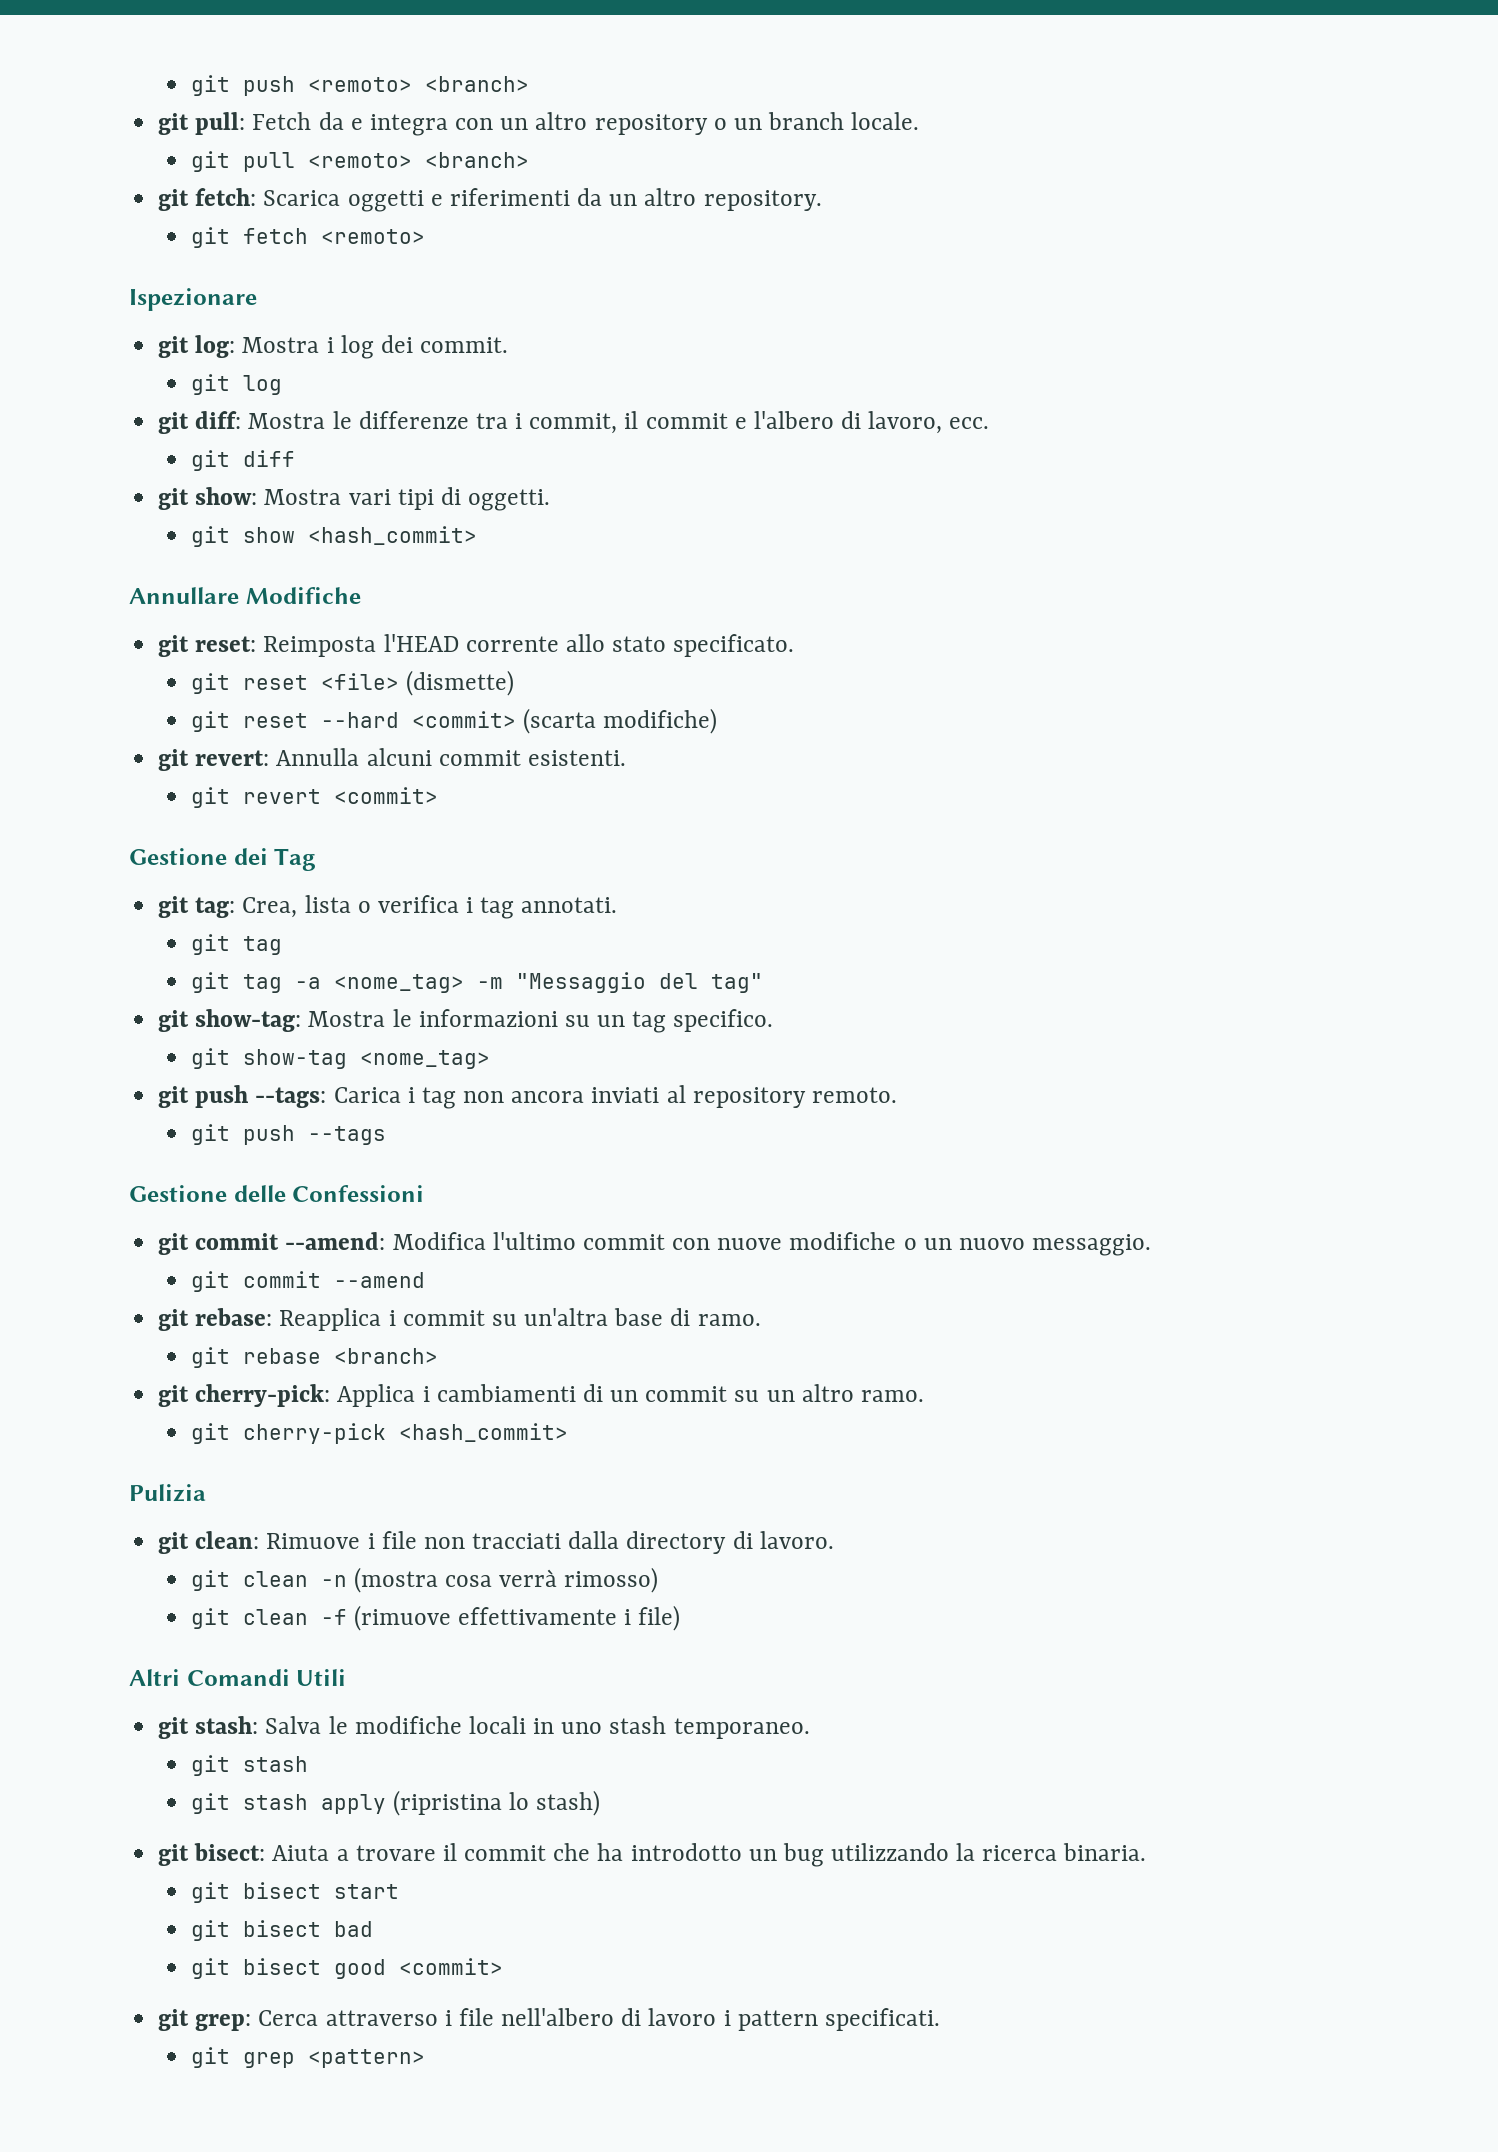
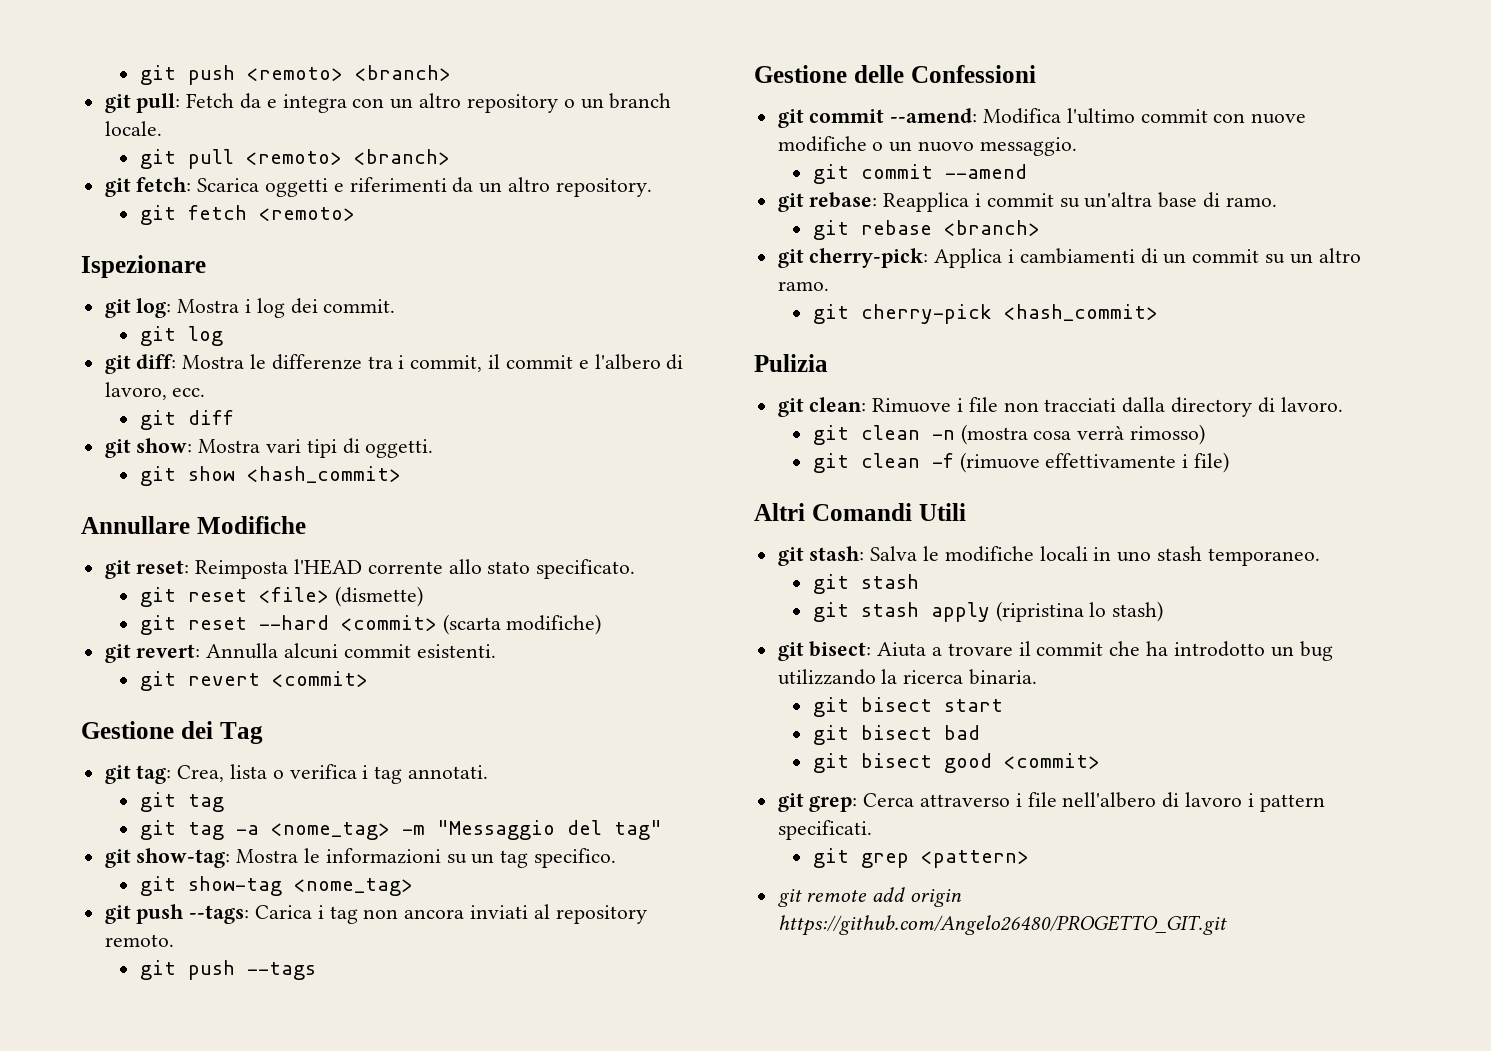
(425, 2058) none -> [777,887,963,907] [777,915,1227,936] // git remote add origin https://github.com/Angelo26480/PROGETTO_GIT.git

